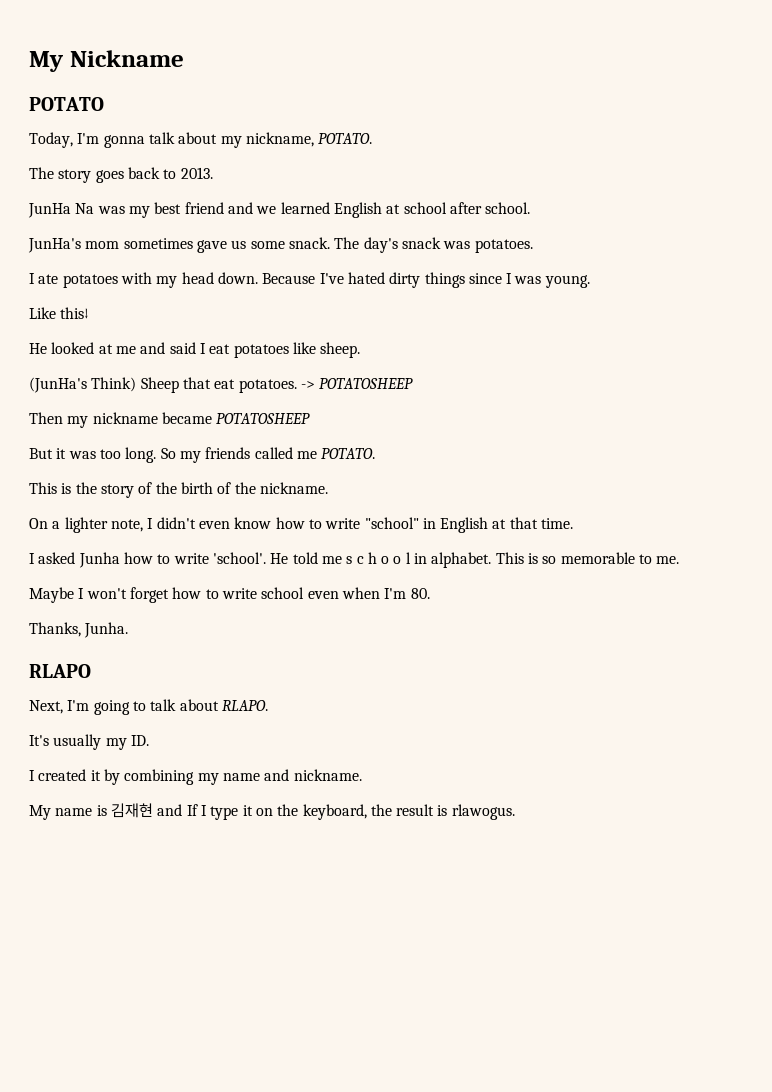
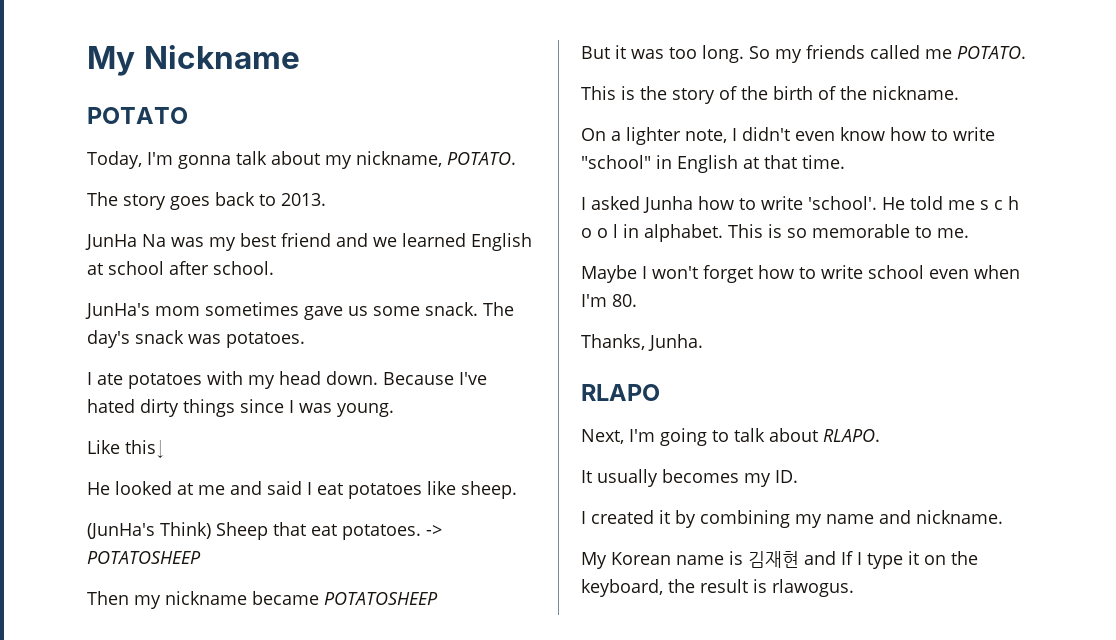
[29,734,102,750] It's usually -> [581,469,739,487] It usually becomes
(51, 812) none -> [611,552,671,565] Korean

